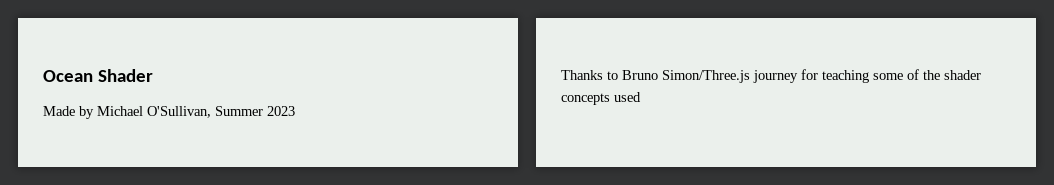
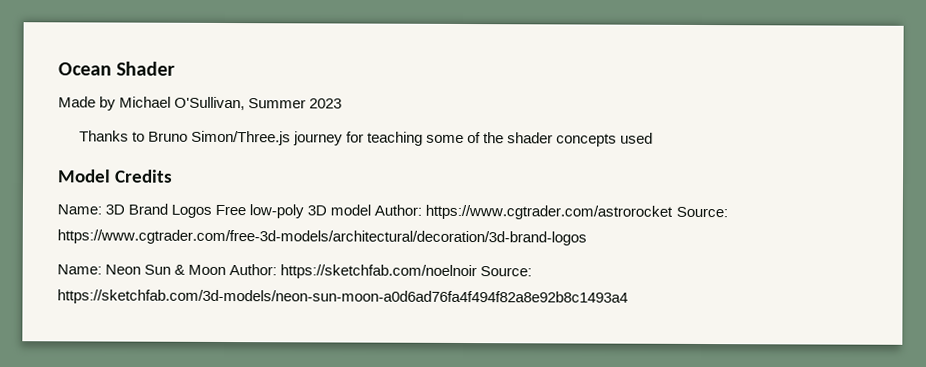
(641, 97) none -> [58,169,173,183] [57,203,728,220] [57,229,587,246] [57,264,533,280] [57,289,628,306] // Model Credits // Name: 3D Brand Logos Free low-poly 3D model Author: https://www.cgtrader.com/astrorocket Source: https://www.cgtrader.com/free-3d-models/architectural/decoration/3d-brand-logos // Name: Neon Sun & Moon Author: https://sketchfab.com/noelnoir Source: https://sketchfab.com/3d-models/neon-sun-moon-a0d6ad76fa4f494f82a8e92b8c1493a4

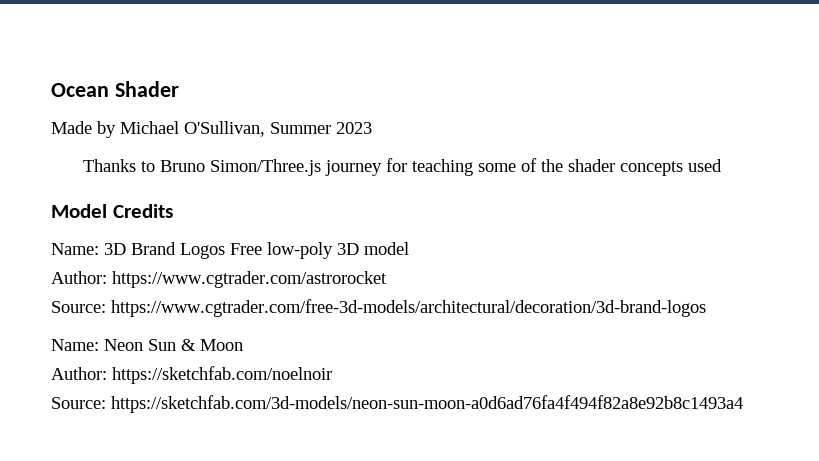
(372, 210) none -> (409, 248) //
(674, 212) none -> (387, 279) //
(227, 270) none -> (243, 345) //
(478, 272) none -> (332, 375) //

